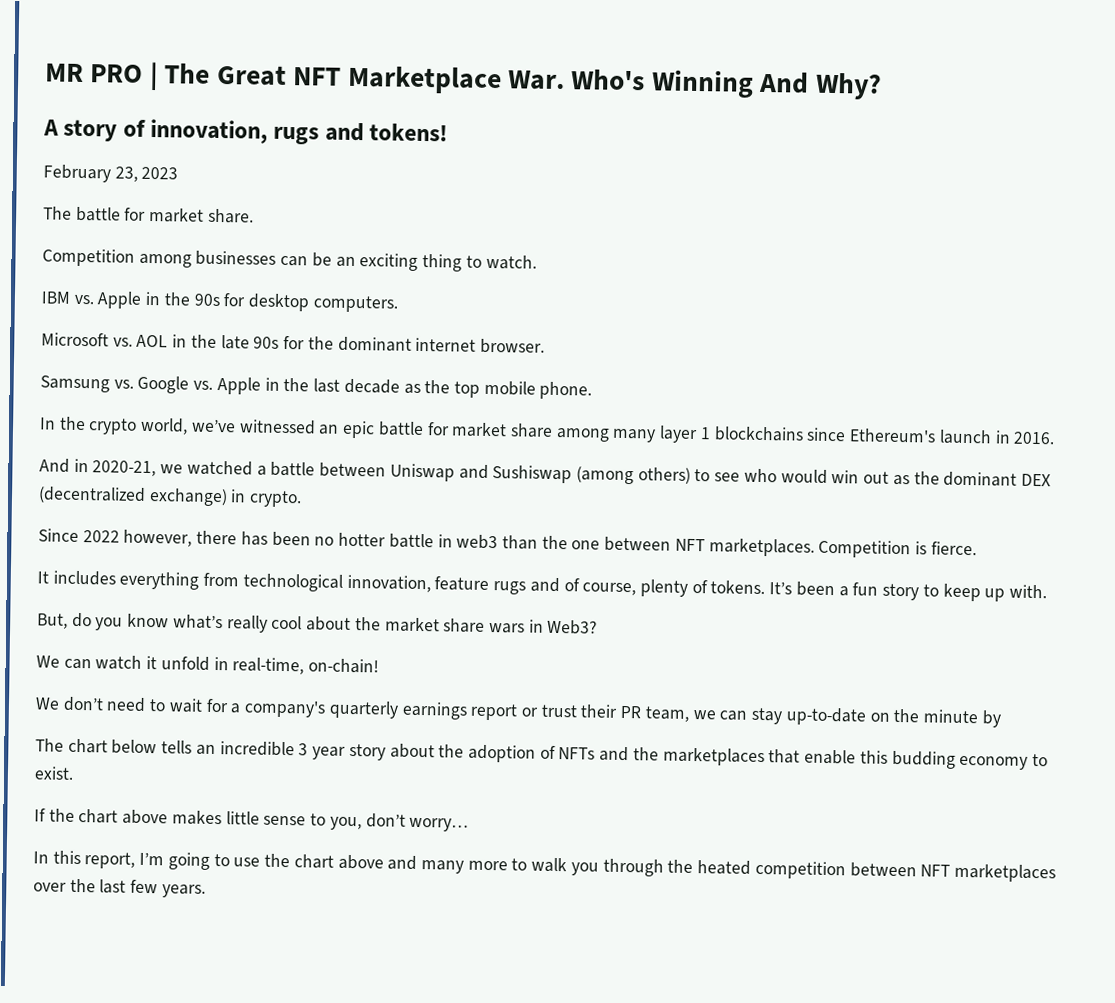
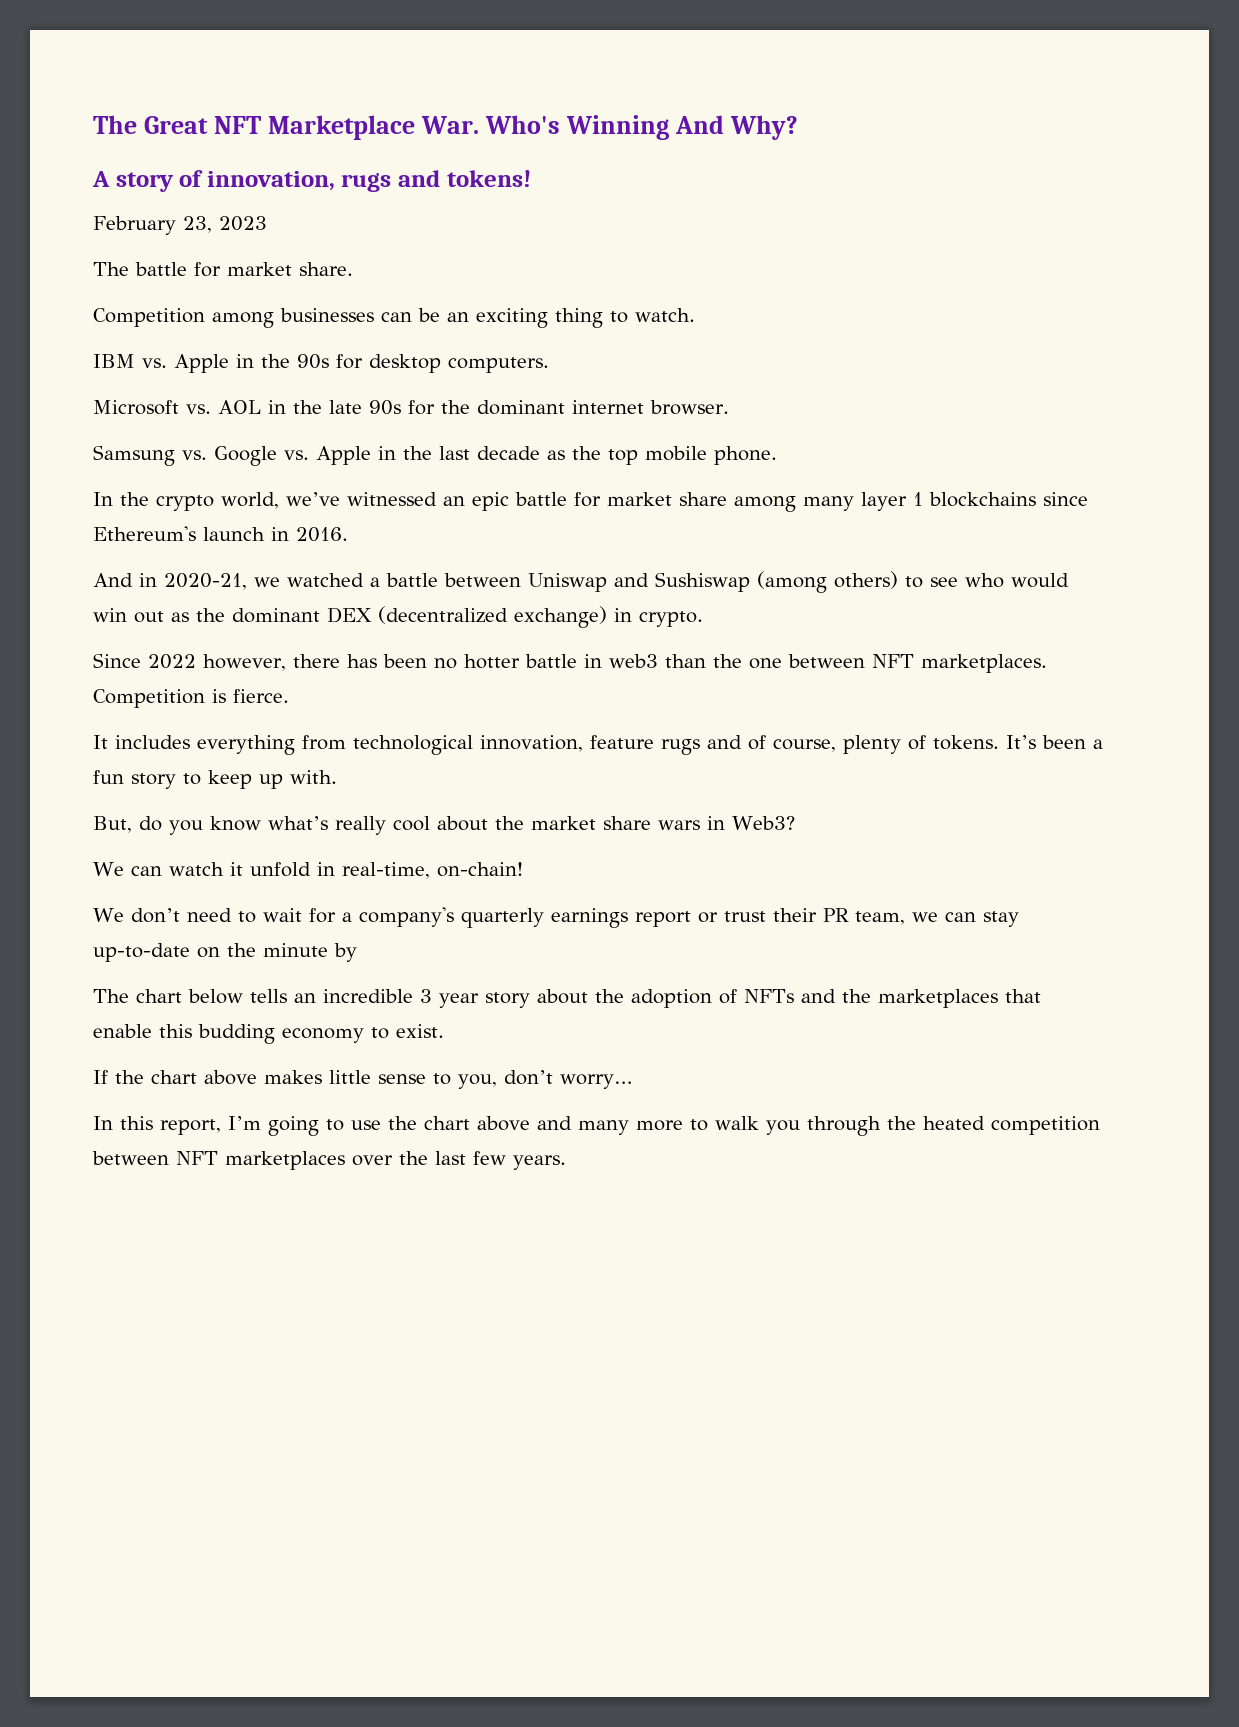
[45,61,158,91] MR PRO | -> (93, 124) none

